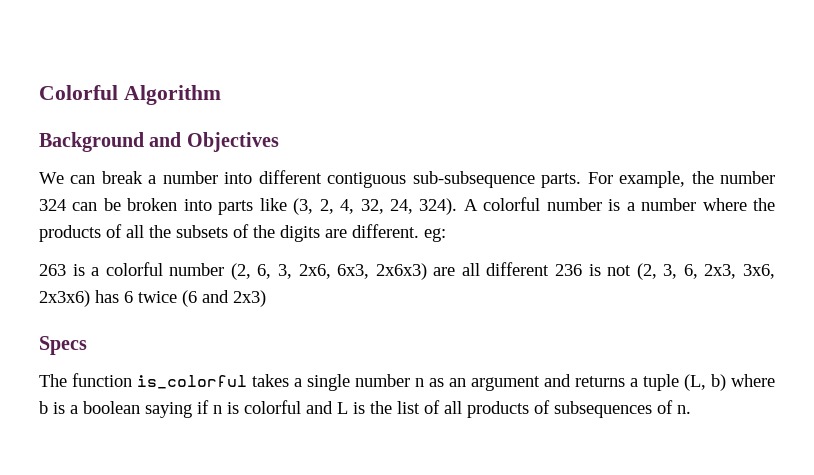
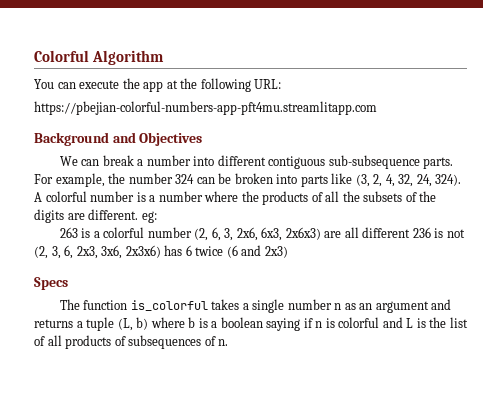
(221, 95) none -> [34,78,282,92] [34,101,377,115] // You can execute the app at the following URL: // https://pbejian-colorful-numbers-app-pft4mu.streamlitapp.com

